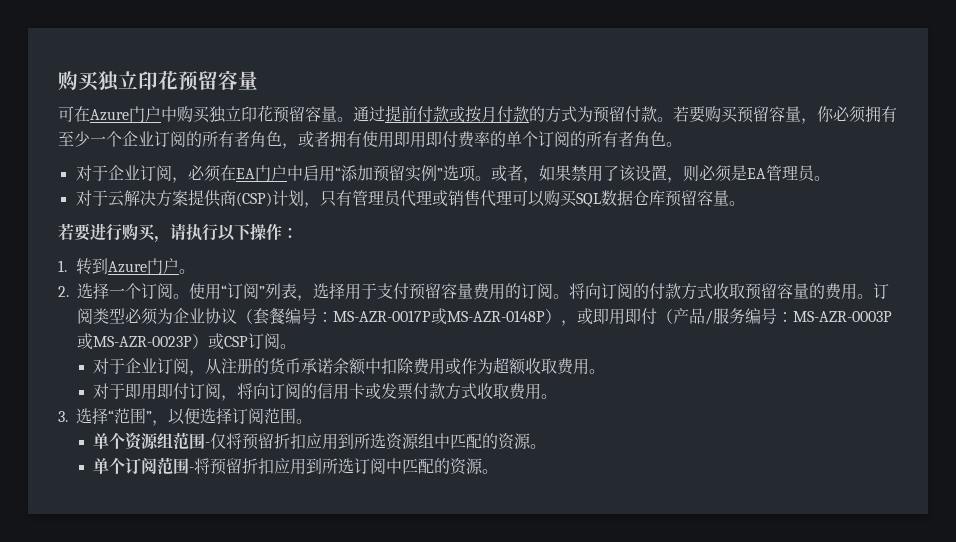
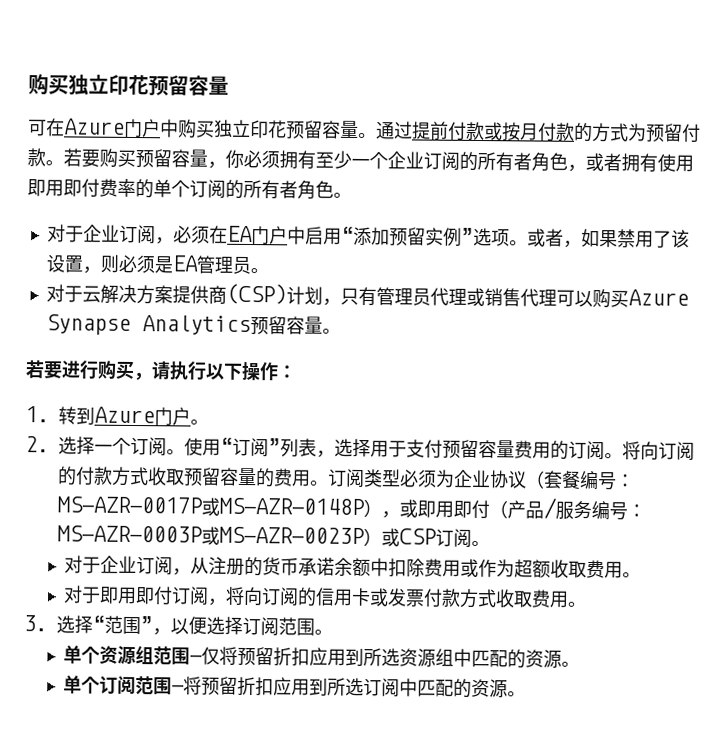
[575,190,665,207] SQL数据仓库 -> [627,289,689,306] [45,314,251,336] Azure Synapse Analytics

